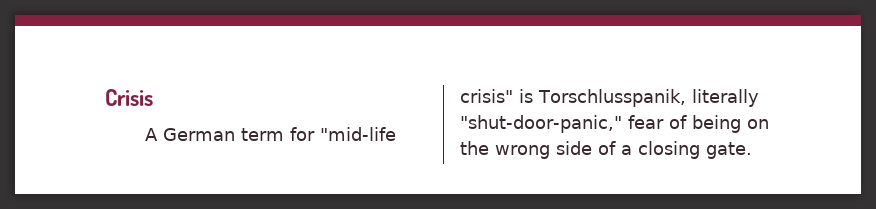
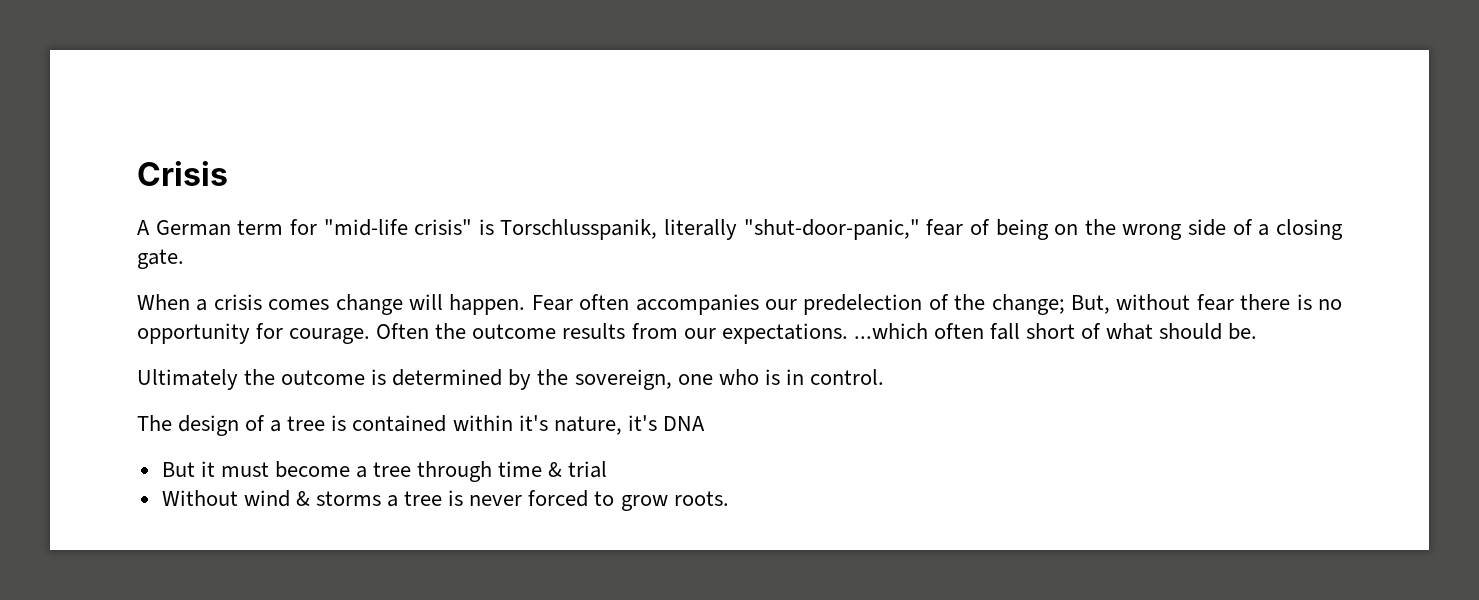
(752, 150) none -> [137,294,1342,315] [137,323,1258,344] [137,369,884,390] [137,415,705,436] [161,461,608,482] [161,490,729,511] // When a crisis comes change will happen. Fear often accompanies our predelection of the change; But, without fear there is no opportunity for courage. Often the outcome results from our expectations. ...which often fall short of what should be. // Ultimately the outcome is determined by the sovereign, one who is in control. // The design of a tree is contained within it's nature, it's DNA // But it must become a tree through time & trial // Without wind & storms a tree is never forced to grow roots.

